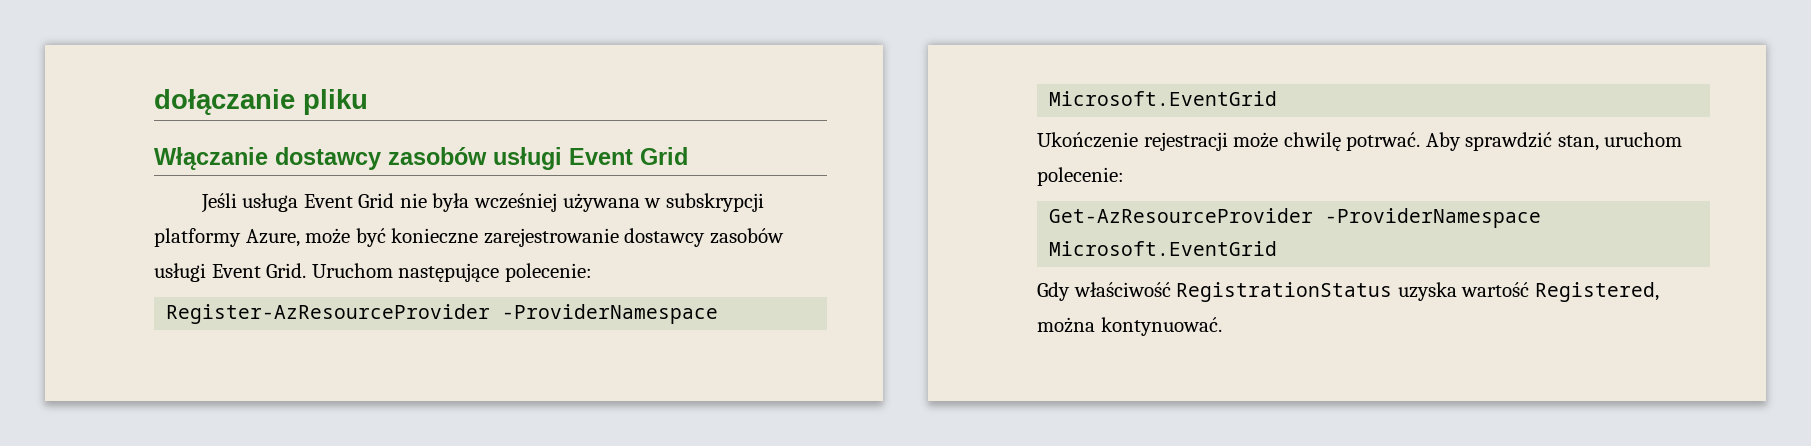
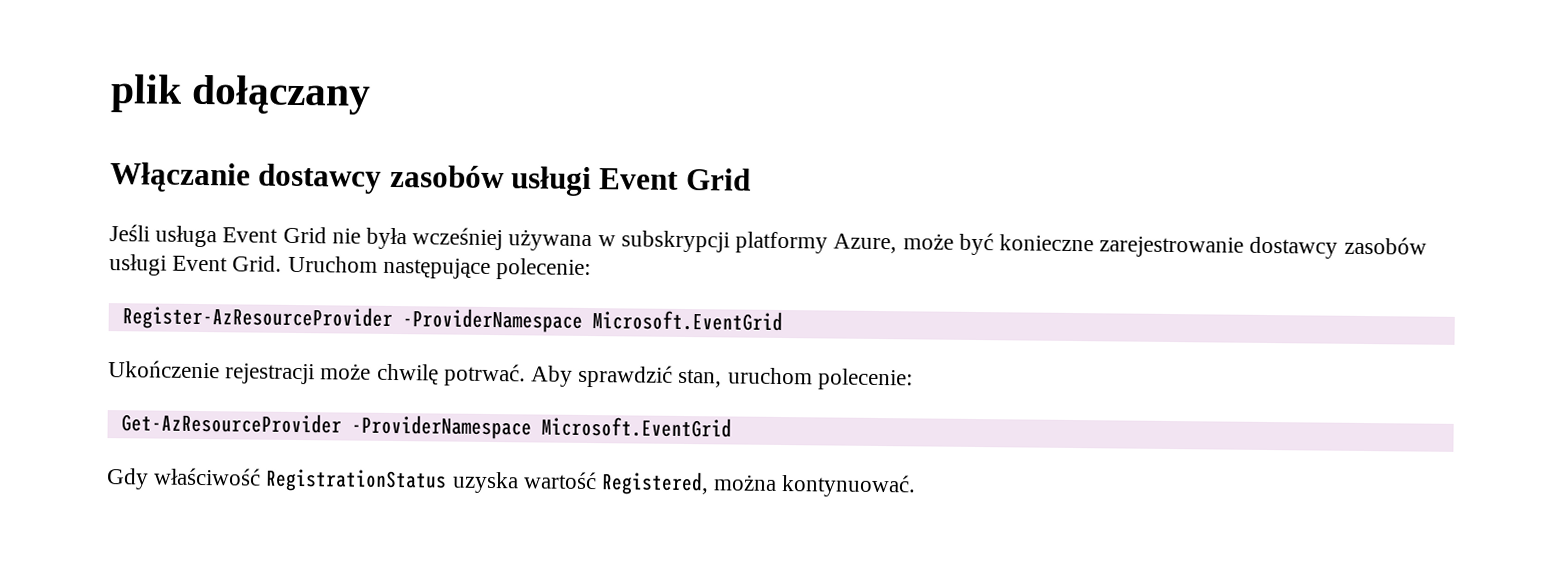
[154,89,368,115] dołączanie pliku -> [110,74,372,115] plik dołączany

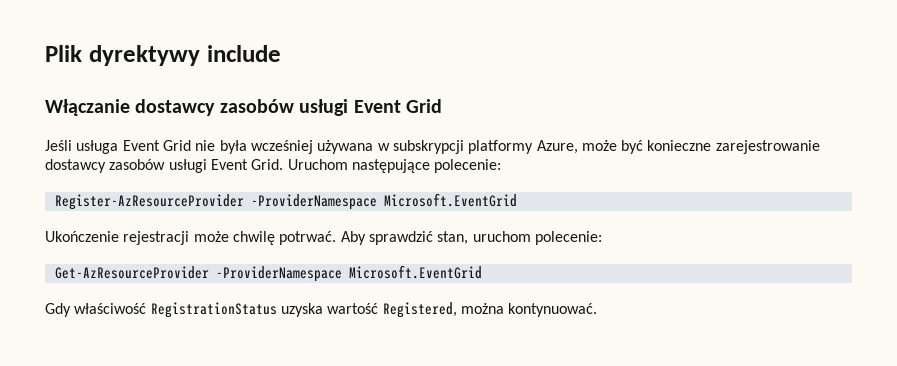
[110,74,372,115] plik dołączany -> [45,45,281,66] Plik dyrektywy include

